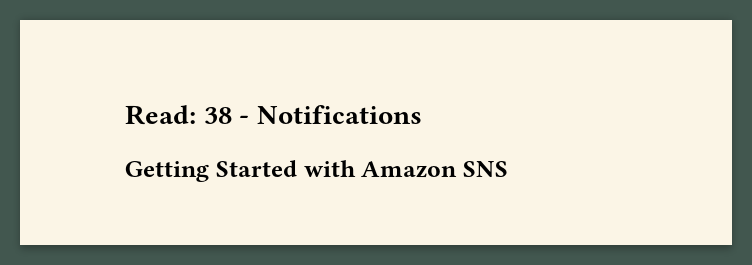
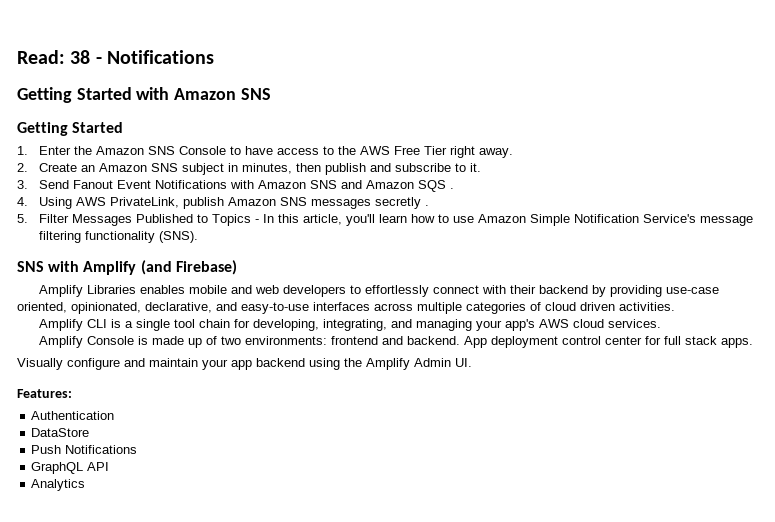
(508, 169) none -> [17,122,124,136] [17,146,514,158] [17,163,482,175] [17,180,455,192] [17,197,430,209] [17,214,754,226] [39,231,199,243] [17,260,237,275] [38,285,719,297] [17,302,675,314] [38,319,661,331] [38,336,753,348] [17,358,472,370] [17,389,72,398] [31,411,115,420] [31,428,90,437] [31,445,138,454] [31,462,110,474] [31,479,86,491] // Getting Started // 1. Enter the Amazon SNS Console to have access to the AWS Free Tier right away. // 2. Create an Amazon SNS subject in minutes, then publish and subscribe to it. // 3. Send Fanout Event Notifications with Amazon SNS and Amazon SQS . // 4. Using AWS PrivateLink, publish Amazon SNS messages secretly . // 5. Filter Messages Published to Topics - In this article, you'll learn how to use Amazon Simple Notification Service's message filtering functionality (SNS). // SNS with Amplify (and Firebase) // Amplify Libraries enables mobile and web developers to effortlessly connect with their backend by providing use-case oriented, opinionated, declarative, and easy-to-use interfaces across multiple categories of cloud driven activities. // Amplify CLI is a single tool chain for developing, integrating, and managing your app's AWS cloud services. // Amplify Console is made up of two environments: frontend and backend. App deployment control center for full stack apps. // Visually configure and maintain your app backend using the Amplify Admin UI. // Features: // Authentication // DataStore // Push Notifications // GraphQL API // Analytics

